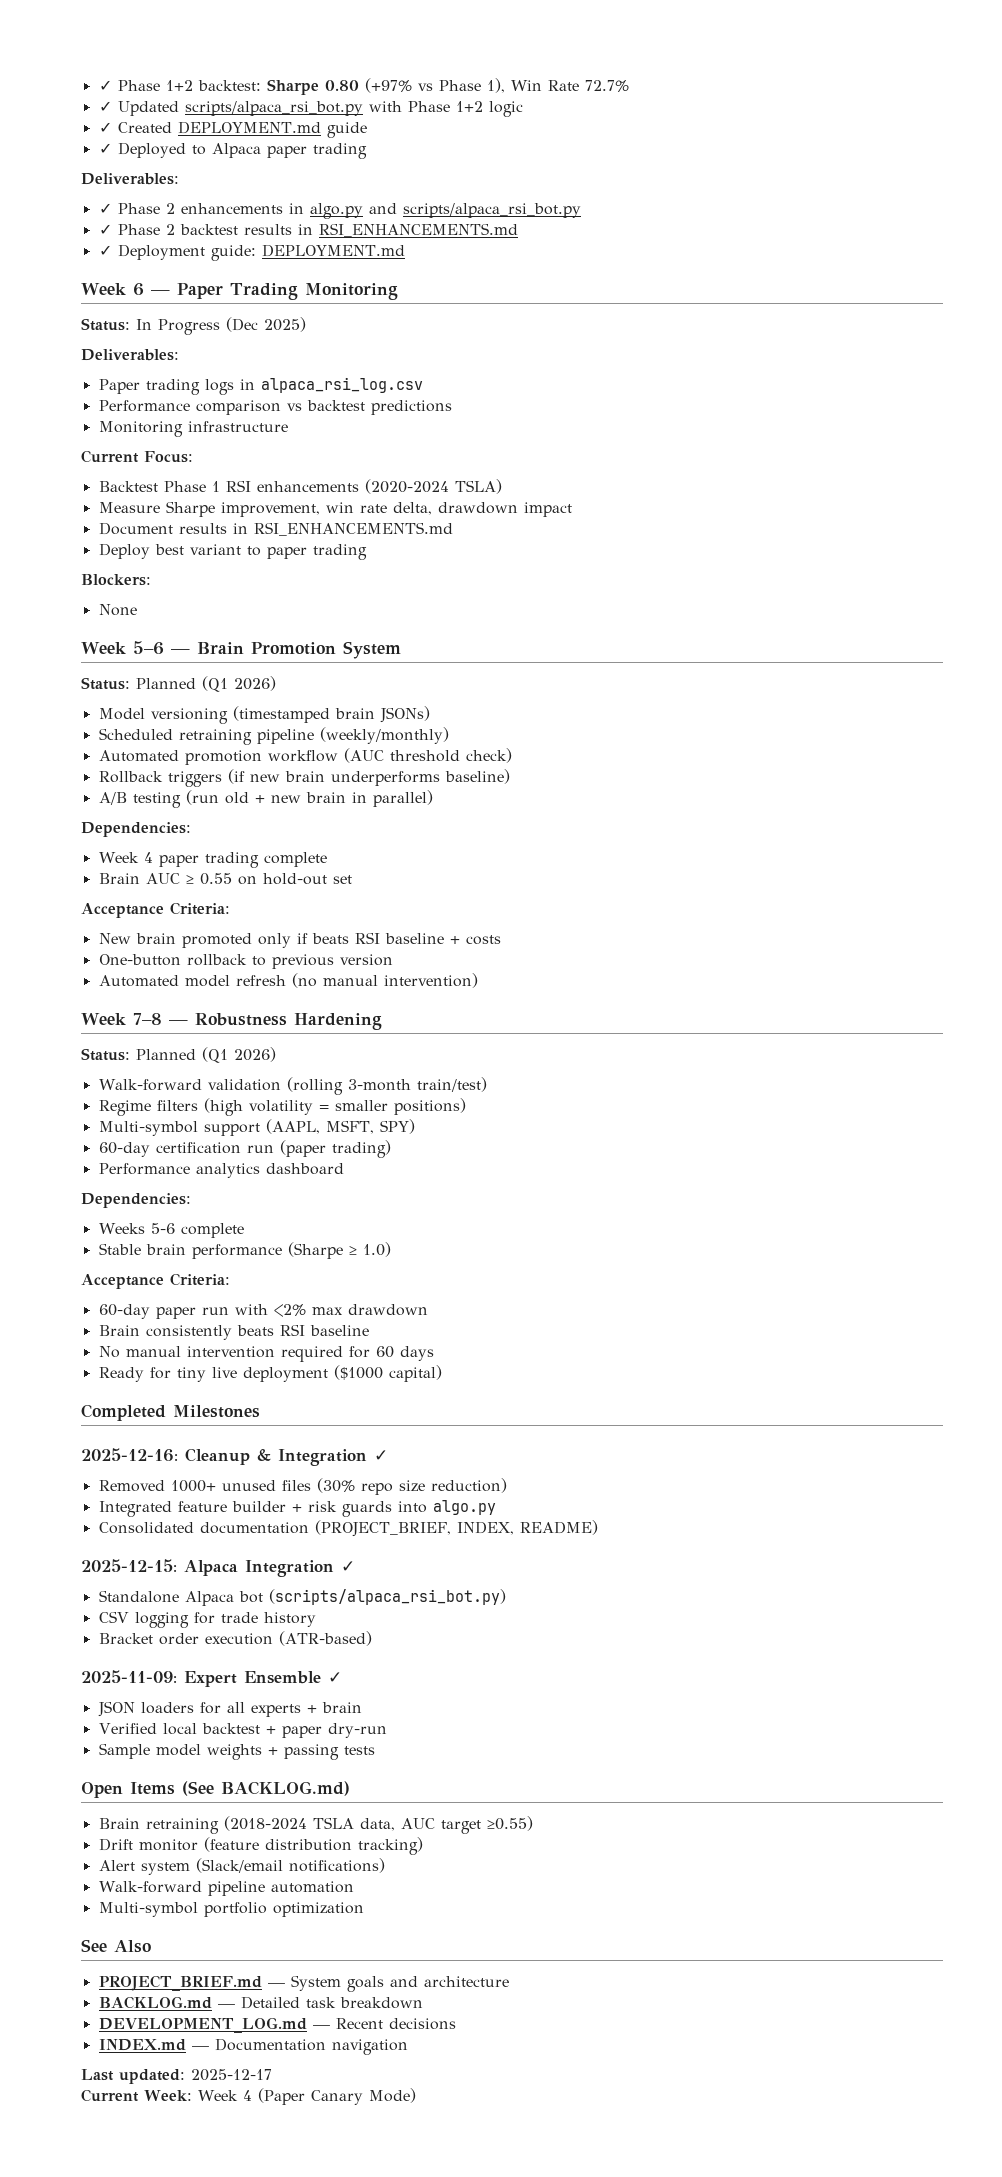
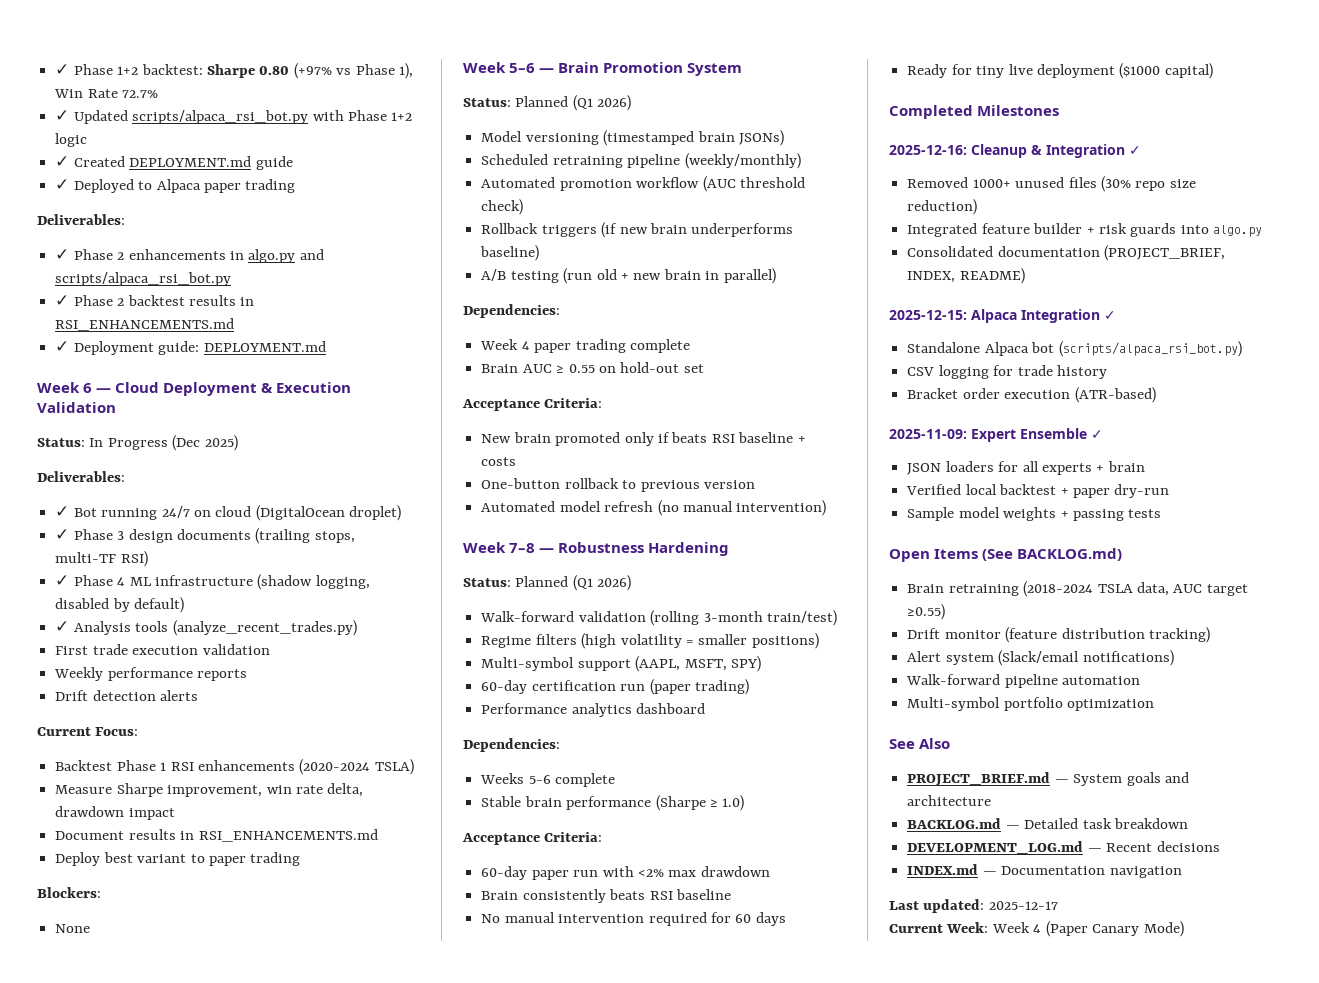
[176,283,398,300] Paper Trading Monitoring -> [115,382,352,396] [37,402,116,413] Cloud Deployment & Execution Validation
[98,377,423,395] [98,400,452,415] [98,421,288,437] Paper trading logs in alpaca_rsi_log.csv // Performance comparison vs backtest predictions // Monitoring infrastructure -> [55,505,402,521] [55,528,355,544] [55,551,148,567] [55,574,370,590] [55,597,185,613] [55,620,357,636] [55,644,270,655] [54,667,248,681] [55,690,199,701] ✓ Bot running 24/7 on cloud (DigitalOcean droplet) // ✓ Phase 3 design documents (trailing stops, multi-TF RSI) // ✓ Phase 4 ML infrastructure (shadow logging, disabled by default) // ✓ Analysis tools (analyze_recent_trades.py) // First trade execution validation // Weekly performance reports // Drift detection alerts

